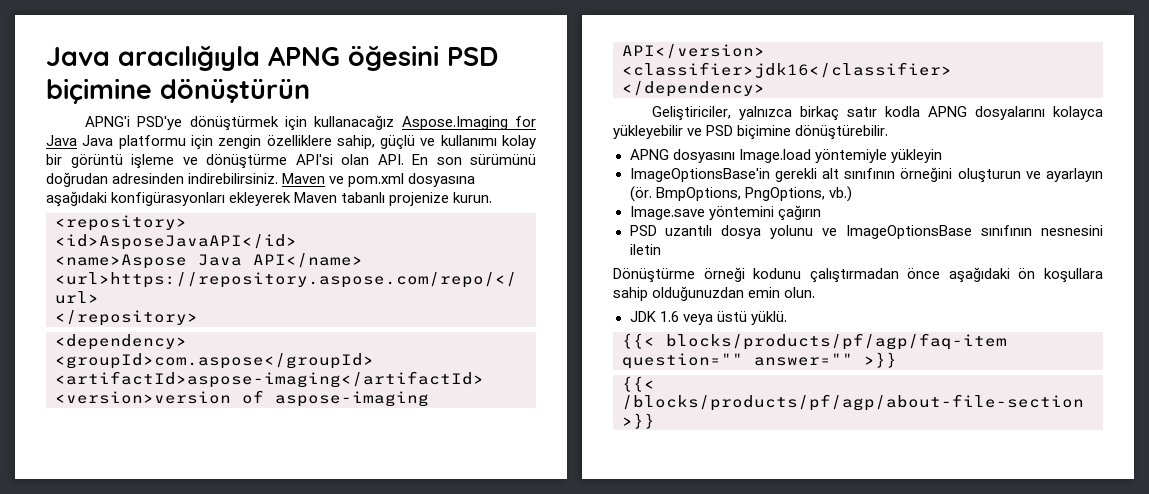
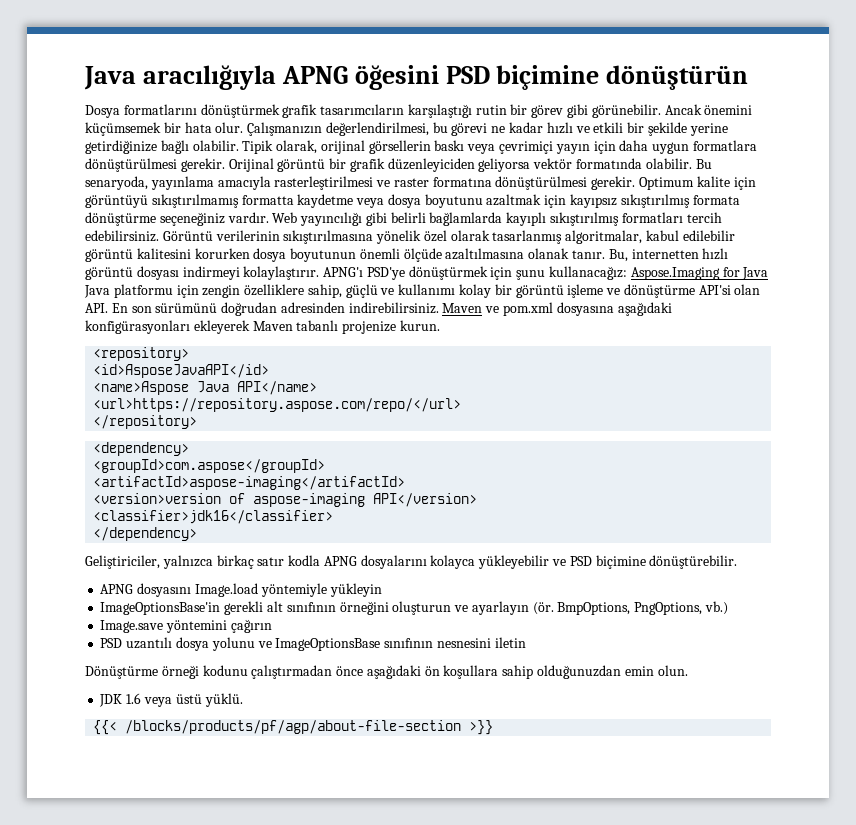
[84,116,130,127] APNG'i -> [85,104,753,118] [85,122,728,136] [85,140,757,154] [85,158,712,172] [85,176,756,190] [85,194,740,208] [85,212,722,226] [85,230,735,244] [85,248,729,262] [85,266,364,280] Dosya formatlarını dönüştürmek grafik tasarımcıların karşılaştığı rutin bir görev gibi görünebilir. Ancak önemini küçümsemek bir hata olur. Çalışmanızın değerlendirilmesi, bu görevi ne kadar hızlı ve etkili bir şekilde yerine getirdiğinize bağlı olabilir. Tipik olarak, orijinal görsellerin baskı veya çevrimiçi yayın için daha uygun formatlara dönüştürülmesi gerekir. Orijinal görüntü bir grafik düzenleyiciden geliyorsa vektör formatında olabilir. Bu senaryoda, yayınlama amacıyla rasterleştirilmesi ve raster formatına dönüştürülmesi gerekir. Optimum kalite için görüntüyü sıkıştırılmamış formatta kaydetme veya dosya boyutunu azaltmak için kayıpsız sıkıştırılmış formata dönüştürme seçeneğiniz vardır. Web yayıncılığı gibi belirli bağlamlarda kayıplı sıkıştırılmış formatları tercih edebilirsiniz. Görüntü verilerinin sıkıştırılmasına yönelik özel olarak tasarlanmış algoritmalar, kabul edilebilir görüntü kalitesini korurken dosya boyutunun önemli ölçüde azaltılmasına olanak tanır. Bu, internetten hızlı görüntü dosyası indirmeyi kolaylaştırır. APNG'ı
[314,115,395,130] kullanacağız -> [516,266,628,280] şunu kullanacağız:
[622,333,1007,350] [622,352,897,369] // {{< blocks/products/pf/agp/faq-item question="" answer="" >}} -> (243, 700) none

